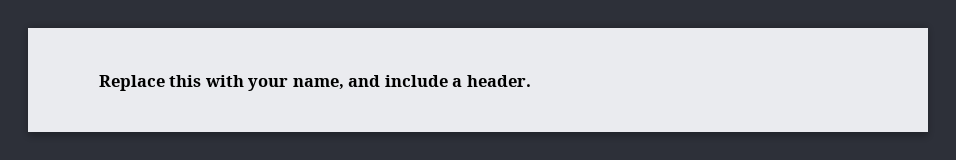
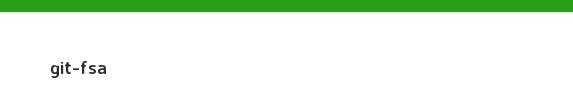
[99,75,531,91] Replace this with your name, and include a header. -> [50,61,107,78] git-fsa

